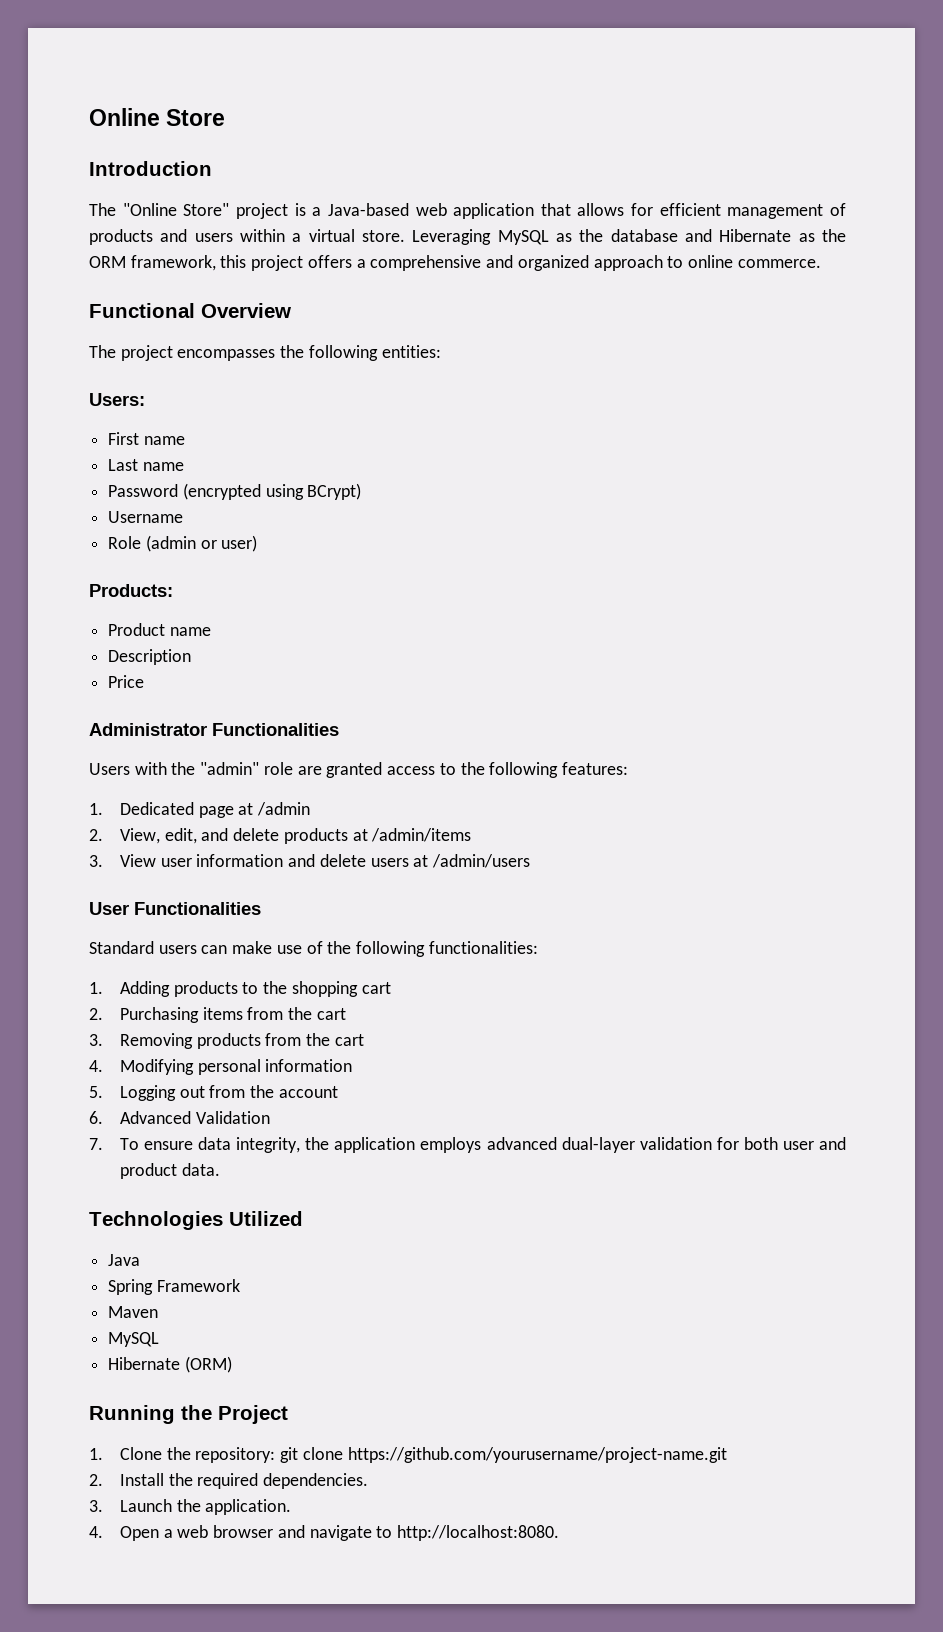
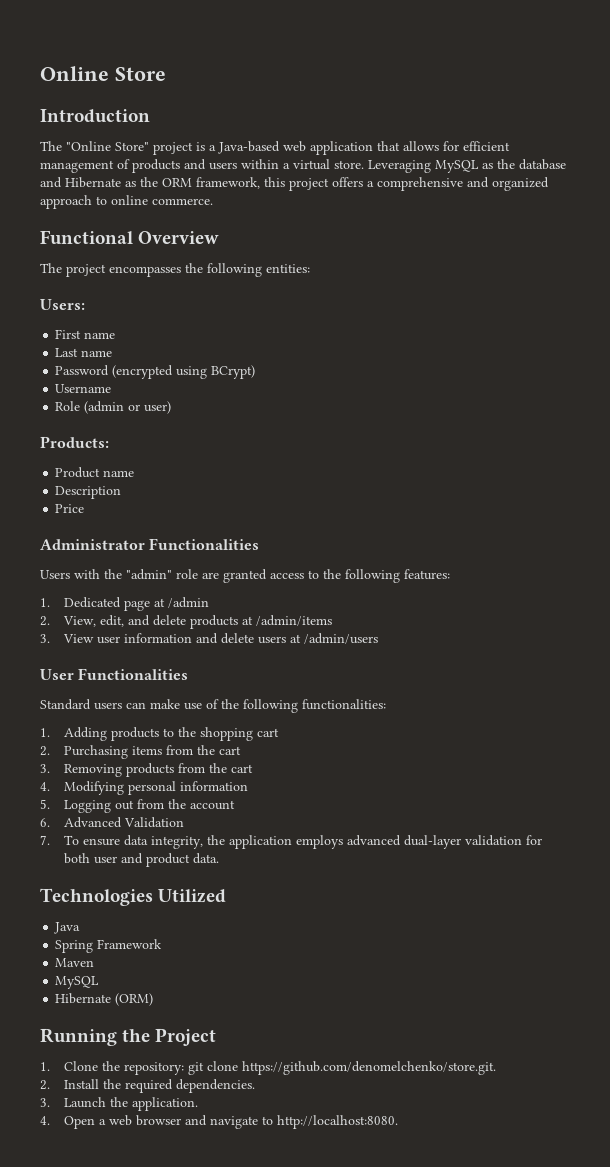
[347,1447,727,1463] https://github.com/yourusername/project-name.git -> [241,1061,496,1075] https://github.com/denomelchenko/store.git.

